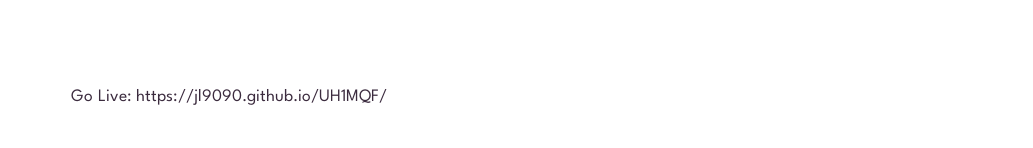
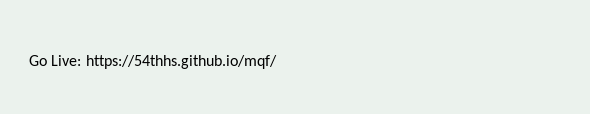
[136,88,388,105] https://jl9090.github.io/UH1MQF/ -> [85,55,277,69] https://54thhs.github.io/mqf/

